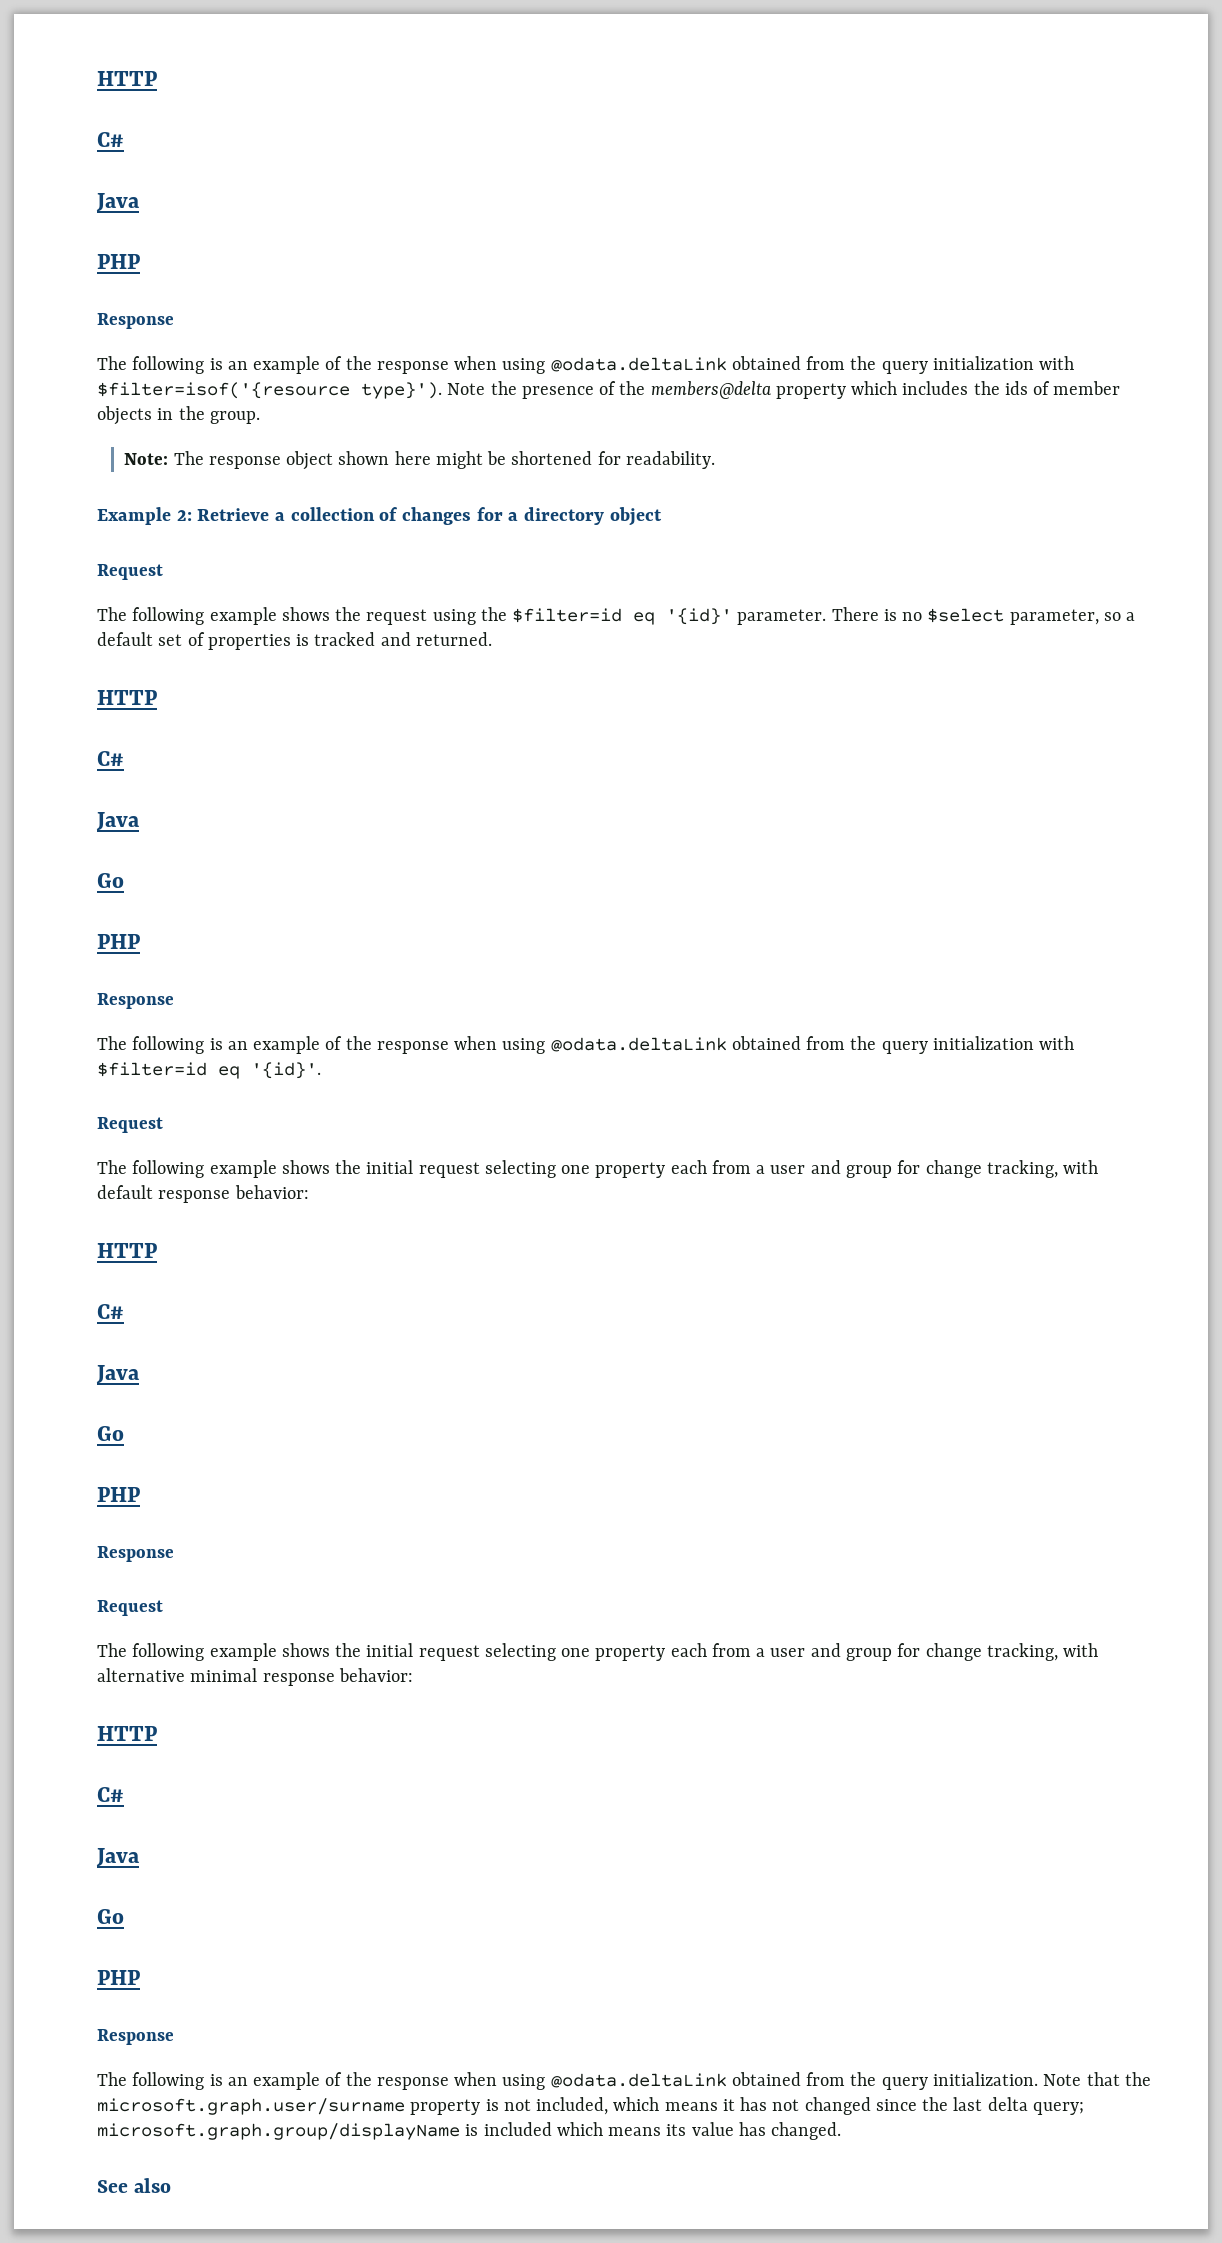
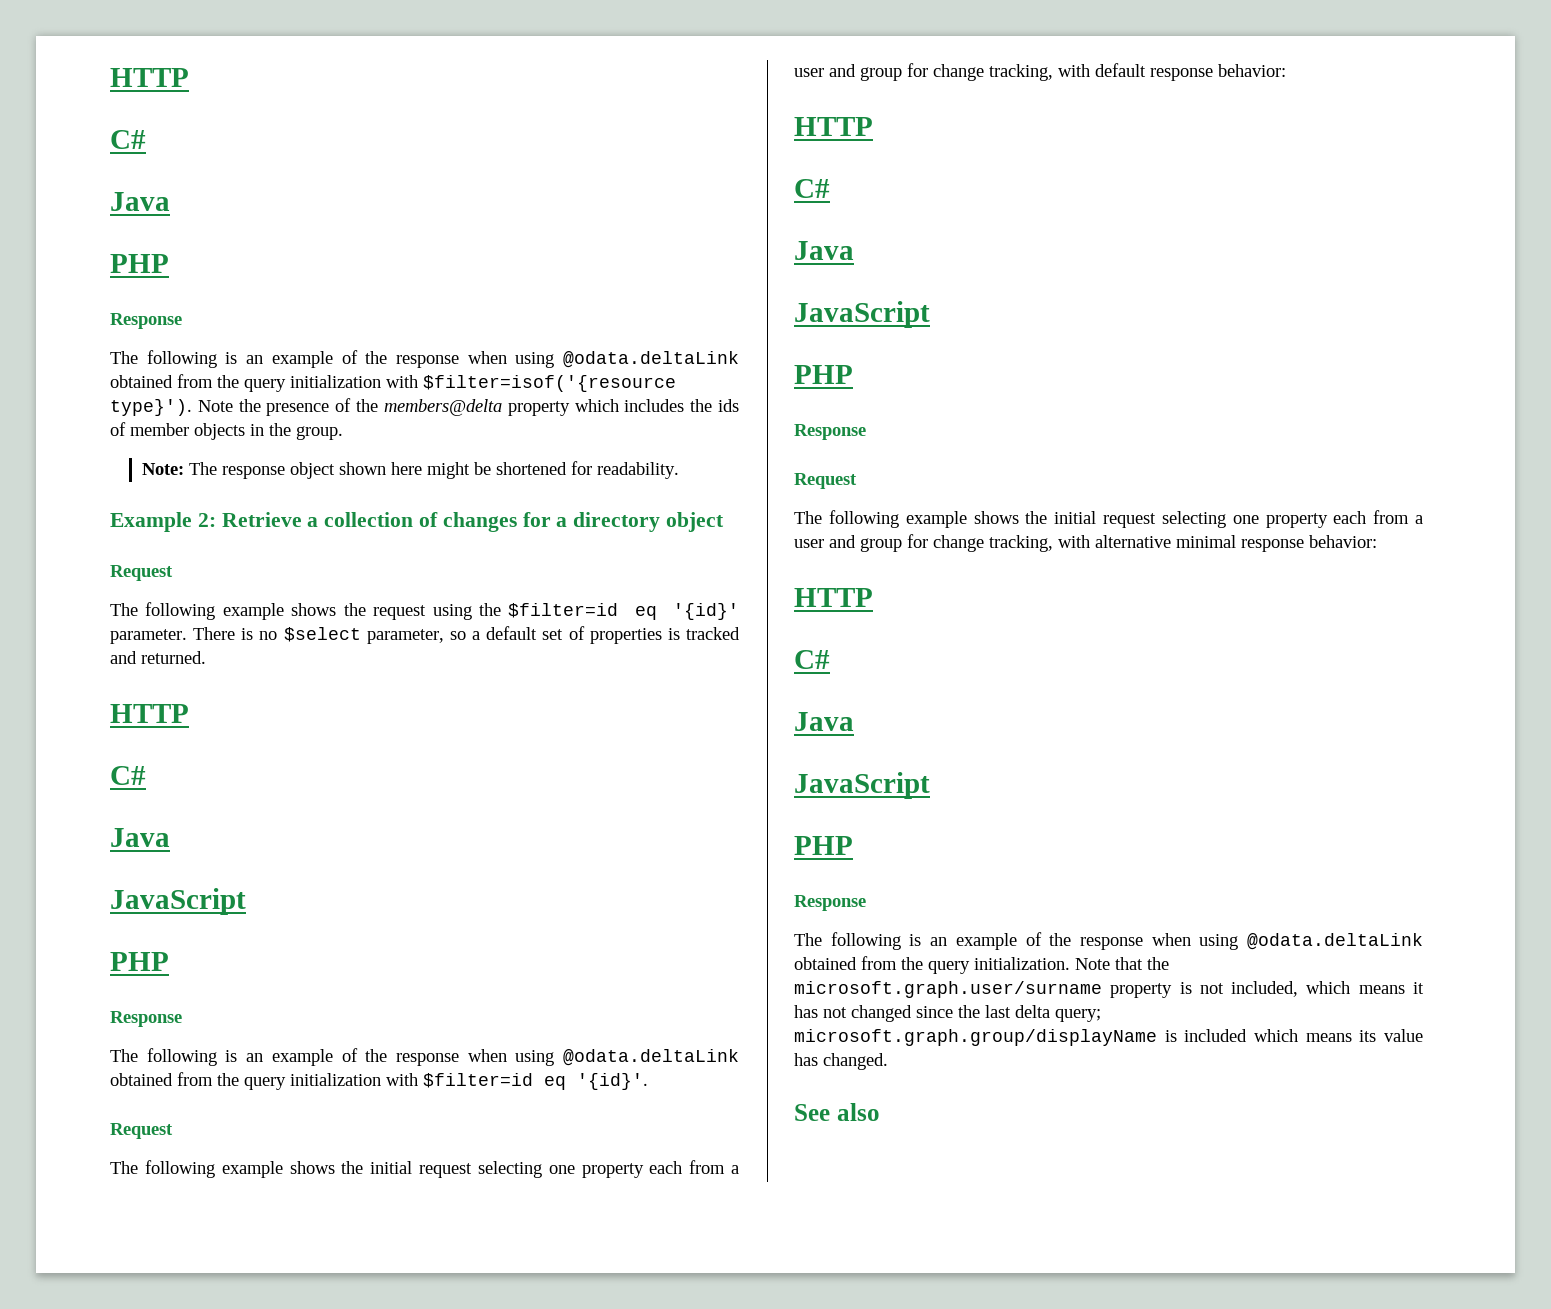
[97,873,124,888] Go -> [110,888,246,915] JavaScript
[97,1426,124,1441] Go -> [794,301,930,328] JavaScript
[97,1909,124,1924] Go -> [794,772,930,799] JavaScript

